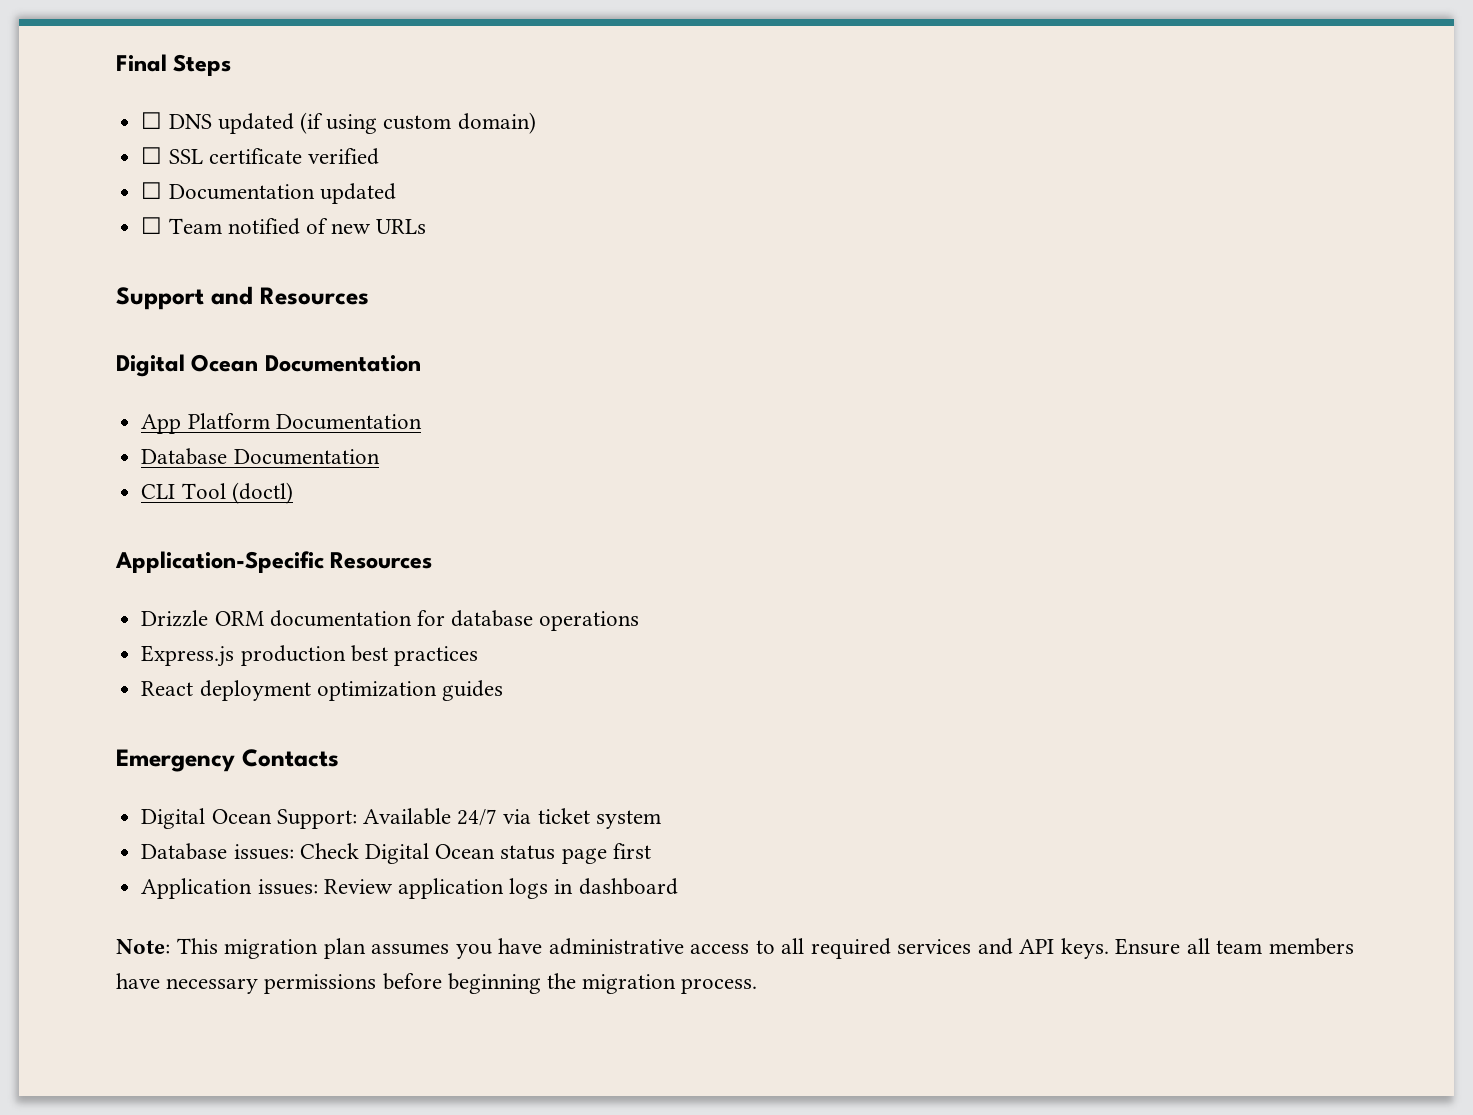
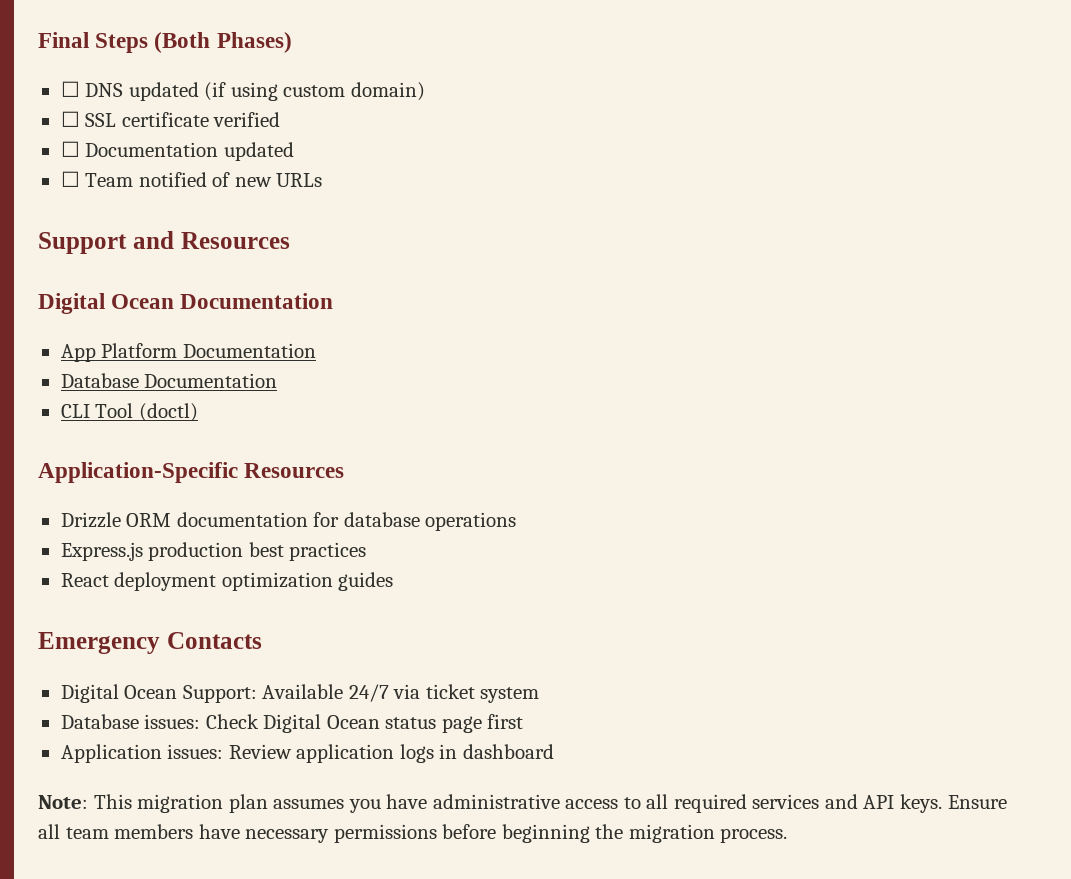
(232, 65) none -> [154,32,292,53] (Both Phases)

